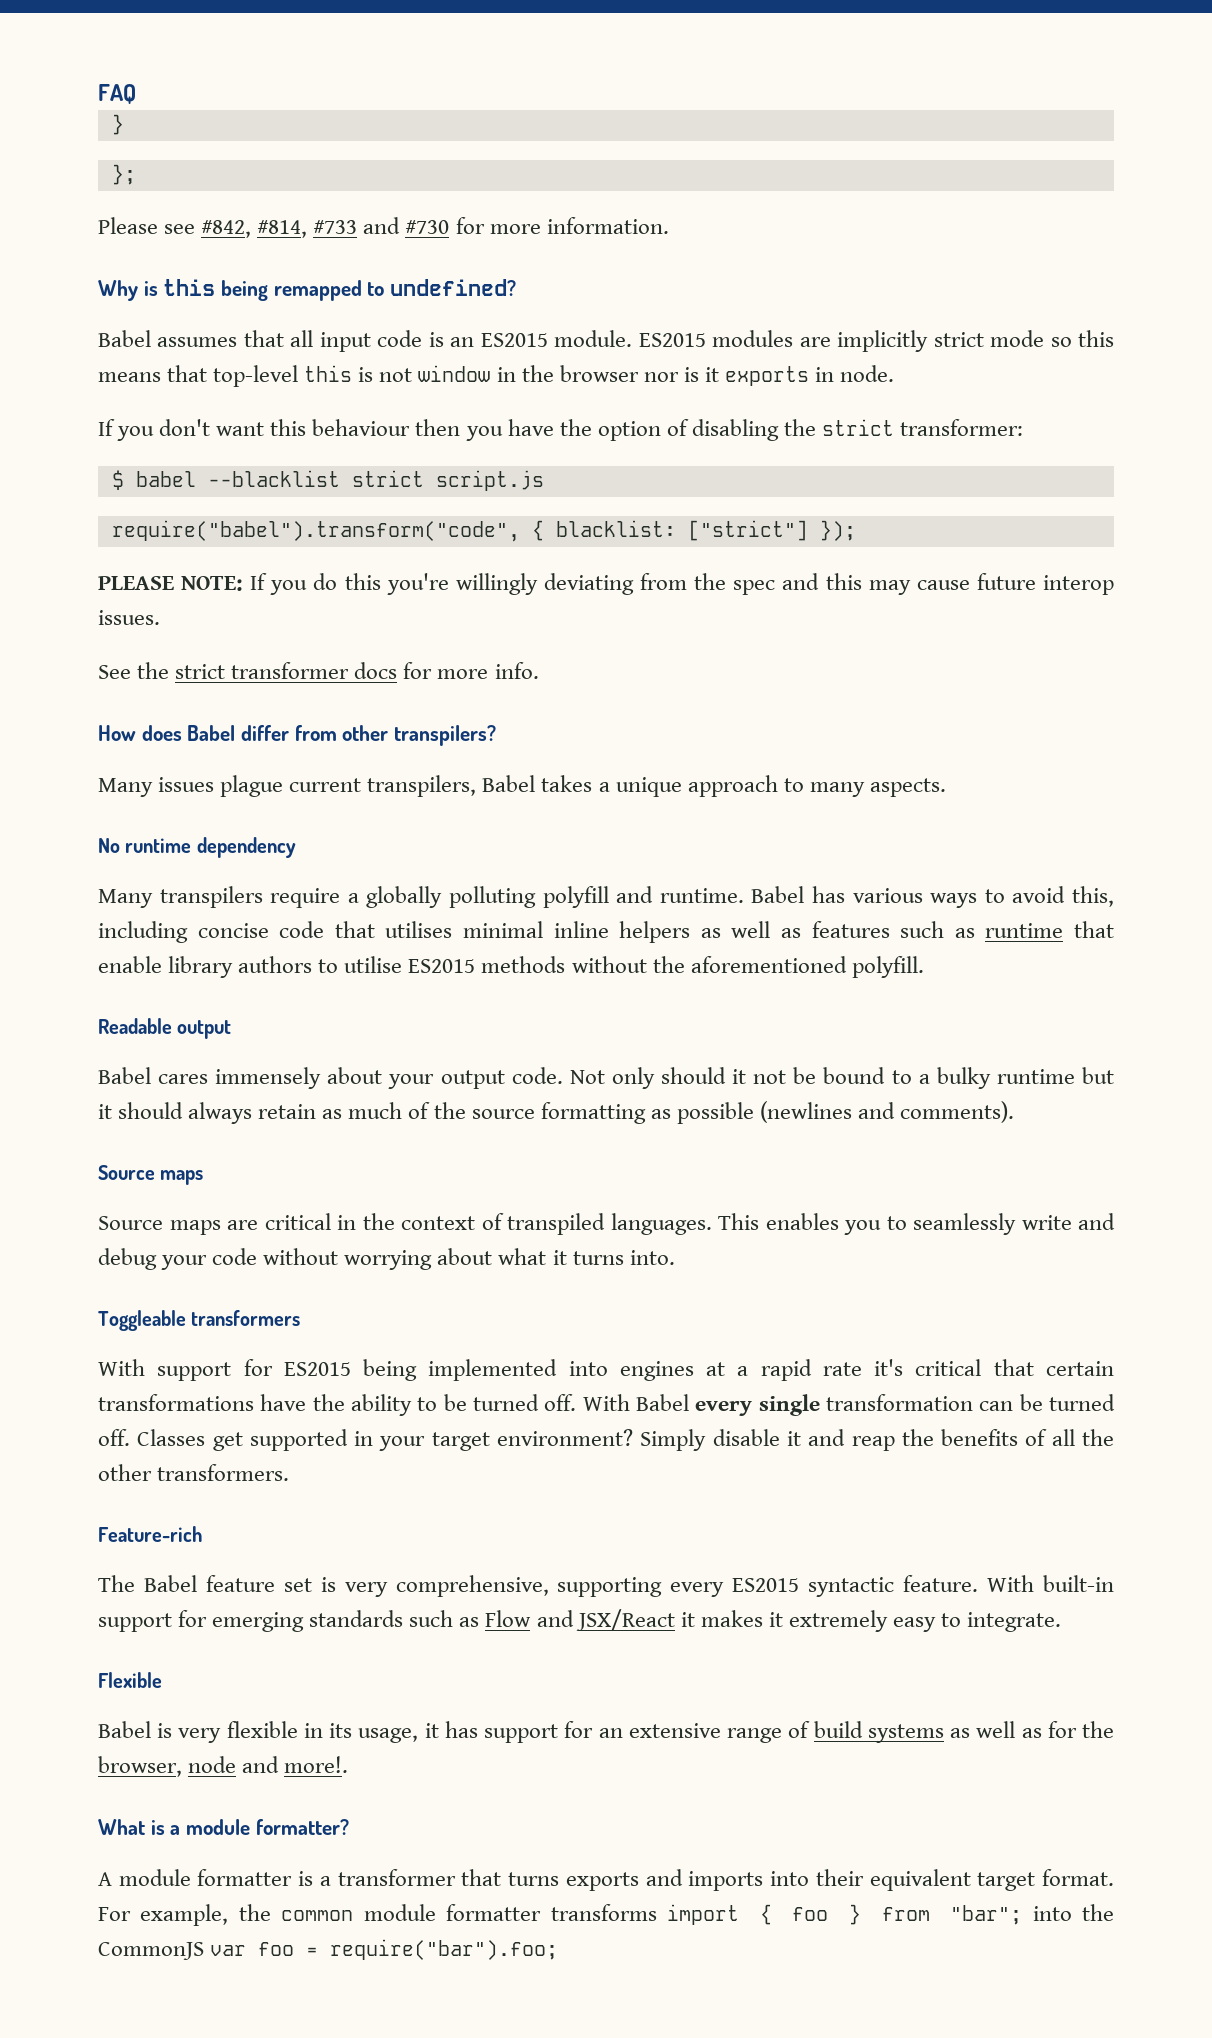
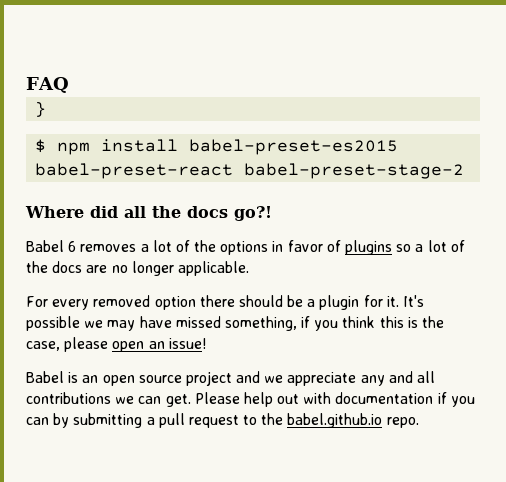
[111,164,136,185] [98,217,669,238] [98,279,517,301] [98,330,1114,352] [98,365,895,387] [98,419,1024,441] [111,470,544,491] [111,520,856,542] [98,573,1114,595] [98,610,160,625] [98,662,539,679] [98,725,497,746] [98,775,946,797] [98,837,296,858] [98,886,1115,908] [98,921,1115,943] [98,956,924,978] [98,1018,232,1039] [98,1067,1114,1089] [98,1101,1015,1124] [98,1165,204,1185] [98,1213,1115,1235] [98,1248,675,1270] [98,1310,301,1331] [98,1359,1114,1381] [98,1394,1115,1416] [98,1429,1114,1451] [98,1464,290,1481] [98,1526,202,1542] [98,1575,1114,1597] [98,1609,1062,1632] [98,1672,162,1688] [98,1721,1114,1743] [98,1756,349,1777] [98,1819,349,1835] [98,1869,1114,1891] [98,1904,1115,1926] [98,1939,559,1960] }; // Please see #842, #814, #733 and #730 for more information. // Why is this being remapped to undefined? // Babel assumes that all input code is an ES2015 module. ES2015 modules are implicitly strict mode so this means that top-level this is not window in the browser nor is it exports in node. // If you don't want this behaviour then you have the option of disabling the strict transformer: // $ babel --blacklist strict script.js // require("babel").transform("code", { blacklist: ["strict"] }); // PLEASE NOTE: If you do this you're willingly deviating from the spec and this may cause future interop issues. // See the strict transformer docs for more info. // How does Babel differ from other transpilers? // Many issues plague current transpilers, Babel takes a unique approach to many aspects. // No runtime dependency // Many transpilers require a globally polluting polyfill and runtime. Babel has various ways to avoid this, including concise code that utilises minimal inline helpers as well as features such as runtime that enable library authors to utilise ES2015 methods without the aforementioned polyfill. // Readable output // Babel cares immensely about your output code. Not only should it not be bound to a bulky runtime but it should always retain as much of the source formatting as possible (newlines and comments). // Source maps // Source maps are critical in the context of transpiled languages. This enables you to seamlessly write and debug your code without worrying about what it turns into. // Toggleable transformers // With support for ES2015 being implemented into engines at a rapid rate it's critical that certain transformations have the ability to be turned off. With Babel every single transformation can be turned off. Classes get supported in your target environment? Simply disable it and reap the benefits of all the other transformers. // Feature-rich // The Babel feature set is very comprehensive, supporting every ES2015 syntactic feature. With built-in support for emerging standards such as Flow and JSX/React it makes it extremely easy to integrate. // Flexible // Babel is very flexible in its usage, it has support for an extensive range of build systems as well as for the browser, node and more!. // What is a module formatter? // A module formatter is a transformer that turns exports and imports into their equivalent target format. For example, the common module formatter transforms import { foo } from "bar"; into the CommonJS var foo = require("bar").foo; -> [35,139,399,155] [35,163,465,179] [25,206,272,221] [26,240,465,255] [26,261,249,276] [26,295,425,310] [26,316,445,331] [26,337,206,352] [26,371,436,386] [26,392,475,407] [26,413,419,428] $ npm install babel-preset-es2015 babel-preset-react babel-preset-stage-2 // Where did all the docs go?! // Babel 6 removes a lot of the options in favor of plugins so a lot of the docs are no longer applicable. // For every removed option there should be a plugin for it. It's possible we may have missed something, if you think this is the case, please open an issue! // Babel is an open source project and we appreciate any and all contributions we can get. Please help out with documentation if you can by submitting a pull request to the babel.github.io repo.

